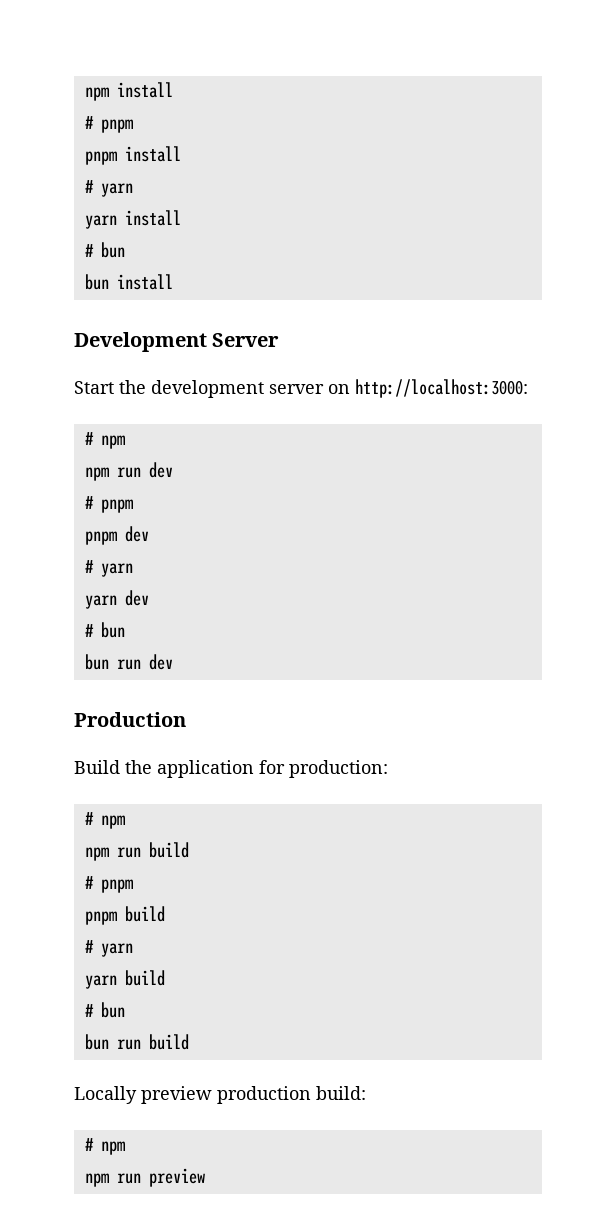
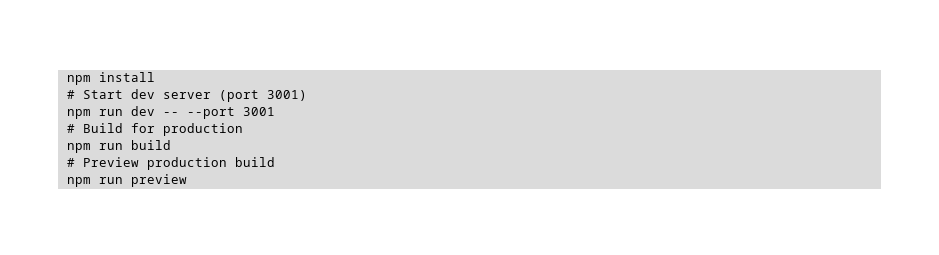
[100,119,133,133] [84,146,181,165] [84,180,133,197] [84,210,181,229] [84,242,125,258] [84,274,173,290] [74,332,280,352] [74,379,528,398] [84,432,125,449] [84,462,173,481] [84,496,133,513] [84,526,149,545] [84,560,133,577] [84,590,149,609] [84,622,125,638] [84,654,173,670] [74,712,186,727] [74,760,388,778] [84,812,125,829] pnpm // pnpm install // # yarn // yarn install // # bun // bun install // Development Server // Start the development server on http://localhost:3000: // # npm // npm run dev // # pnpm // pnpm dev // # yarn // yarn dev // # bun // bun run dev // Production // Build the application for production: // # npm -> [82,89,307,102] [66,106,275,119] [66,123,243,136] Start dev server (port 3001) // npm run dev -- --port 3001 // # Build for production
[100,879,133,893] [84,906,165,925] [84,940,133,957] [84,970,165,989] [84,1002,125,1018] [84,1034,189,1050] [74,1086,366,1104] [84,1138,125,1155] pnpm // pnpm build // # yarn // yarn build // # bun // bun run build // Locally preview production build: // # npm -> [82,157,275,170] Preview production build

